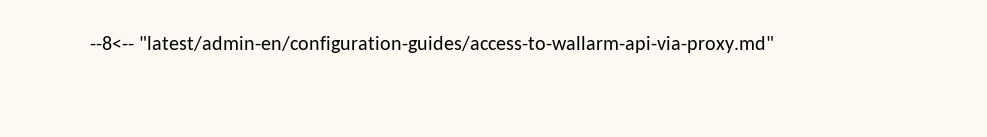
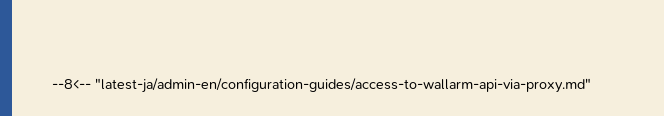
[139,36,775,53] "latest/admin-en/configuration-guides/access-to-wallarm-api-via-proxy.md" -> [95,78,591,93] "latest-ja/admin-en/configuration-guides/access-to-wallarm-api-via-proxy.md"

